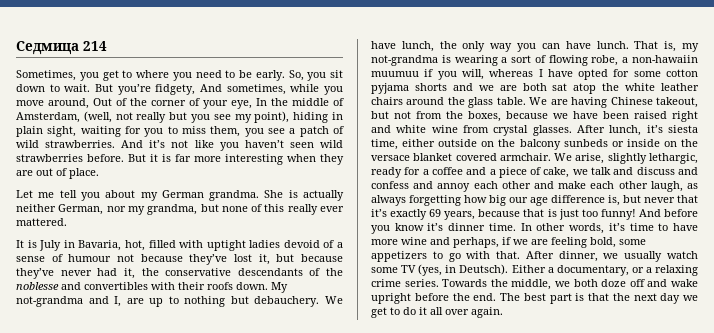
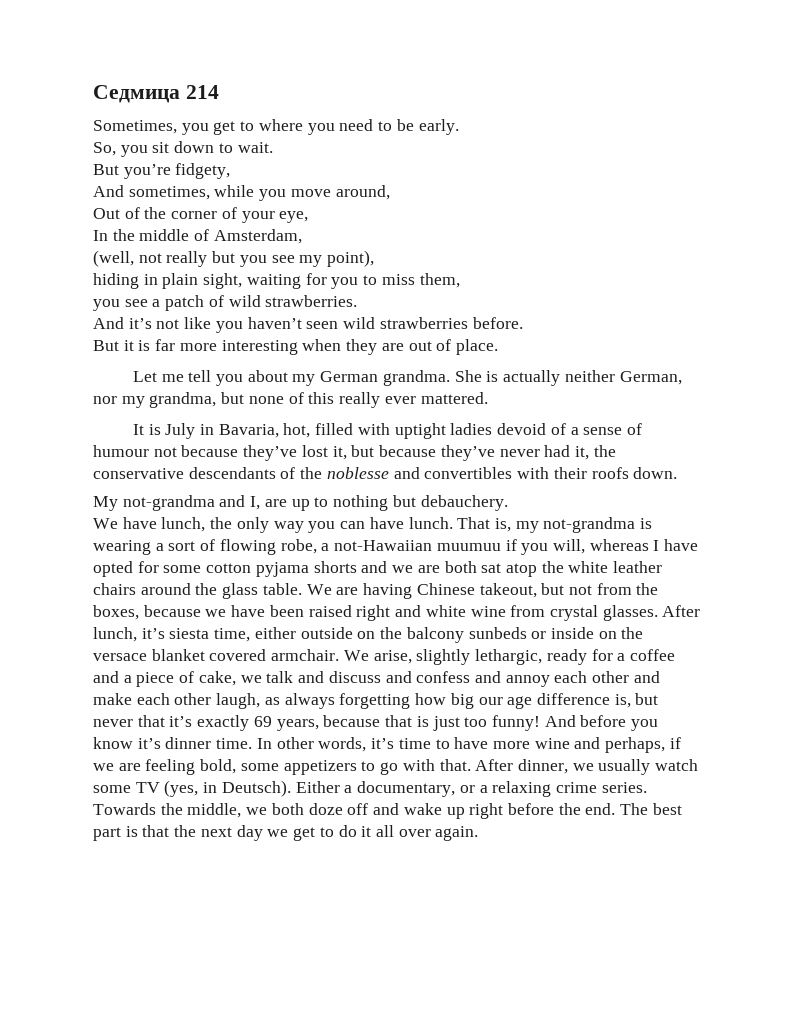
(285, 75) none -> (459, 127) //
(91, 88) none -> (273, 147) //
(196, 89) none -> (231, 171) //
(89, 103) none -> (390, 192) //
(252, 104) none -> (309, 217) //
(80, 117) none -> (302, 236) //
(290, 117) none -> (375, 258) //
(241, 131) none -> (460, 280) //
(116, 144) none -> (358, 301) //
(124, 158) none -> (523, 323) //
(268, 286) none -> (678, 473) //
(320, 301) none -> (508, 503) //
[632,55,698,63] non-hawaiin -> [334,540,433,551] not-Hawaiian
[371,293,411,304] upright -> [446,803,504,819] up right

